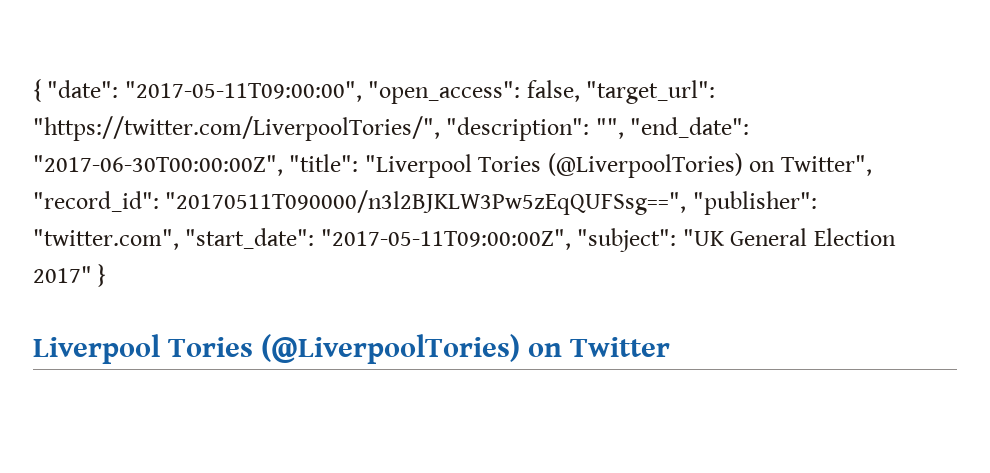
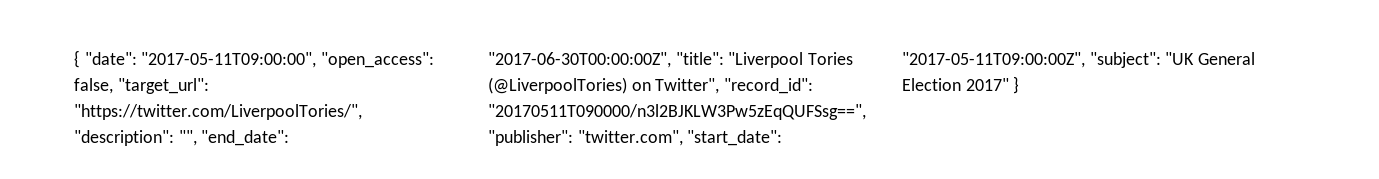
[33,334,671,364] // Liverpool Tories (@LiverpoolTories) on Twitter -> (1020, 85) none

